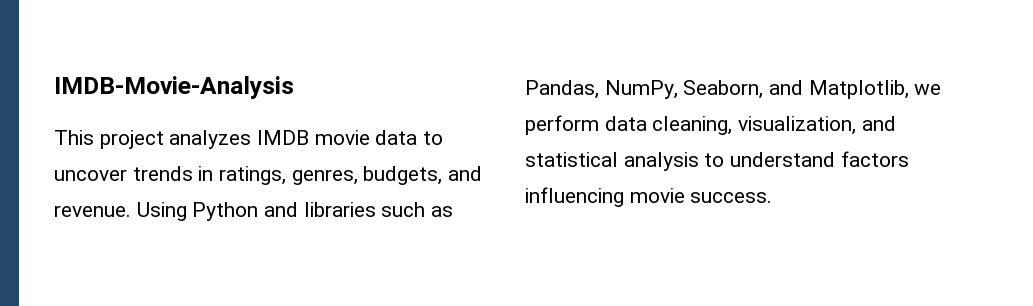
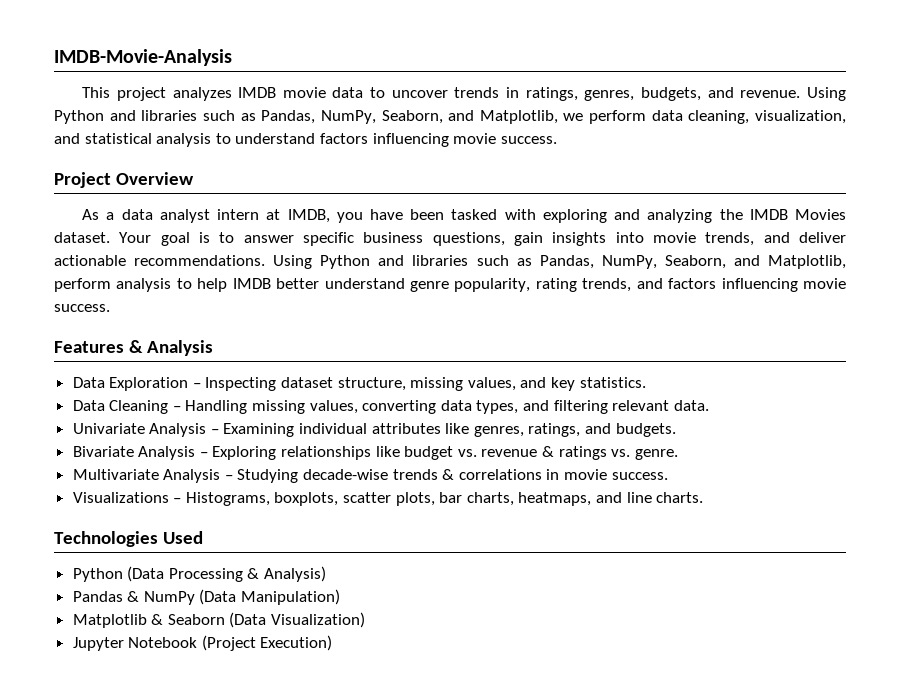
(773, 197) none -> [54,172,194,188] [82,209,846,223] [54,232,847,246] [54,255,846,269] [54,278,847,292] [54,304,110,312] [54,340,213,356] [72,377,646,391] [72,400,709,414] [72,423,676,437] [72,446,678,460] [72,469,668,483] [72,492,704,506] [54,531,203,547] [72,566,327,582] [72,589,341,605] [72,612,366,628] [72,635,333,651] // Project Overview // As a data analyst intern at IMDB, you have been tasked with exploring and analyzing the IMDB Movies dataset. Your goal is to answer specific business questions, gain insights into movie trends, and deliver actionable recommendations. Using Python and libraries such as Pandas, NumPy, Seaborn, and Matplotlib, perform analysis to help IMDB better understand genre popularity, rating trends, and factors influencing movie success. // Features & Analysis // Data Exploration – Inspecting dataset structure, missing values, and key statistics. // Data Cleaning – Handling missing values, converting data types, and filtering relevant data. // Univariate Analysis – Examining individual attributes like genres, ratings, and budgets. // Bivariate Analysis – Exploring relationships like budget vs. revenue & ratings vs. genre. // Multivariate Analysis – Studying decade-wise trends & correlations in movie success. // Visualizations – Histograms, boxplots, scatter plots, bar charts, heatmaps, and line charts. // Technologies Used // Python (Data Processing & Analysis) // Pandas & NumPy (Data Manipulation) // Matplotlib & Seaborn (Data Visualization) // Jupyter Notebook (Project Execution)

